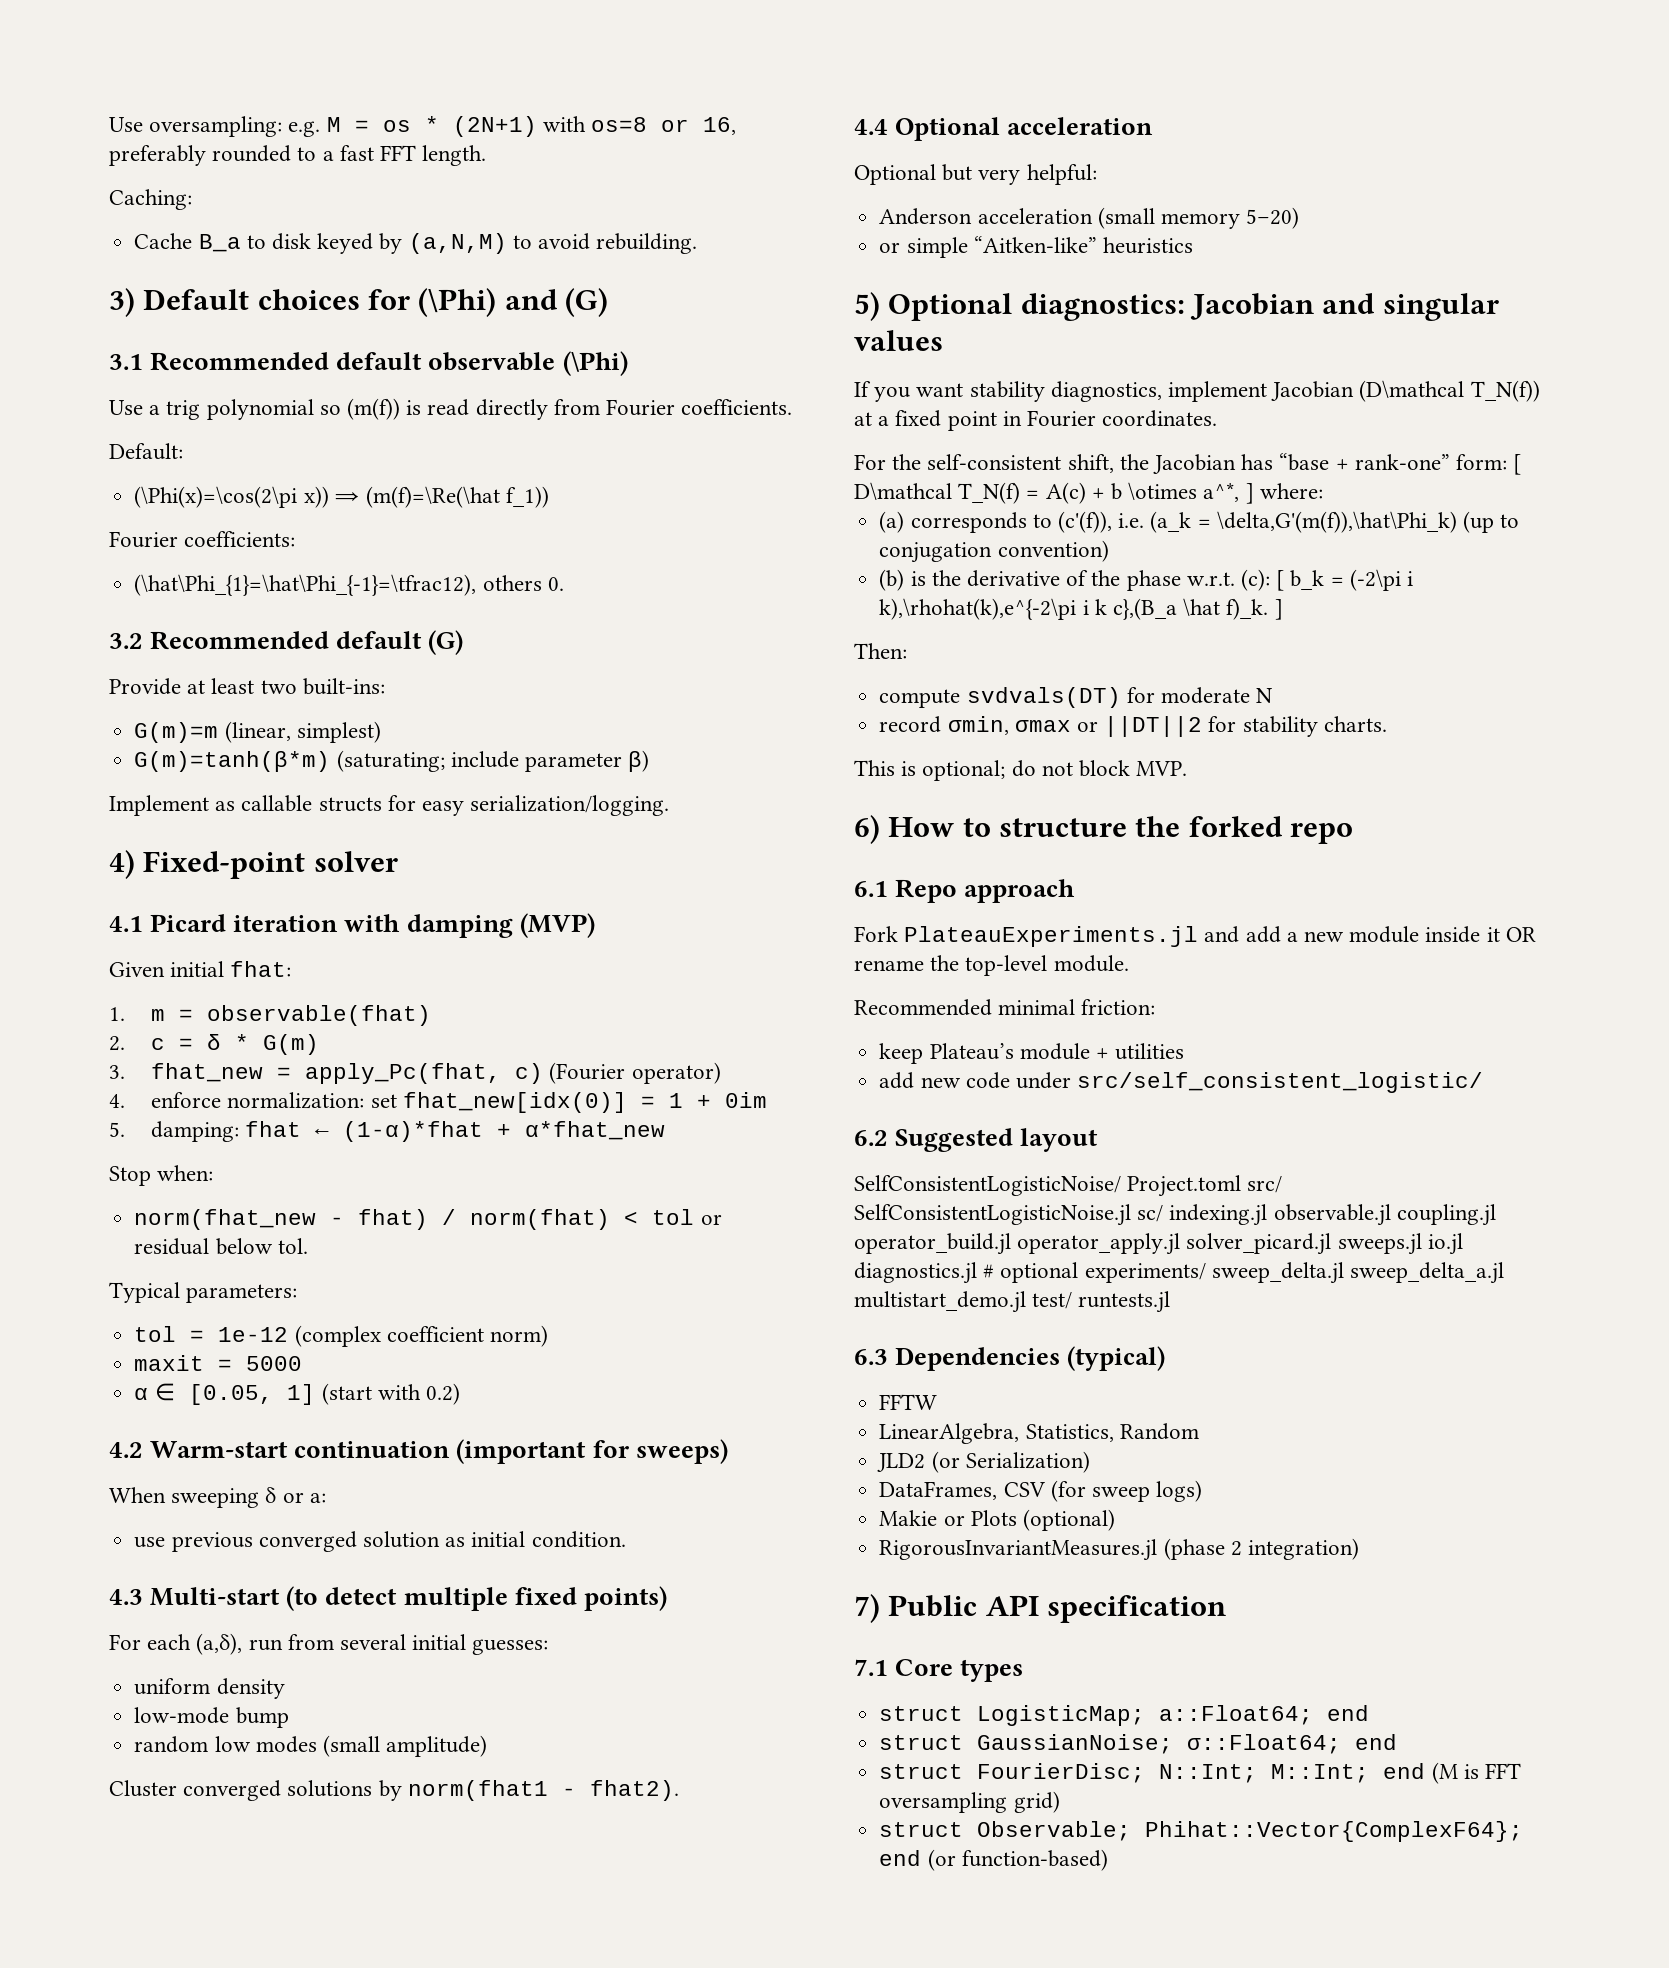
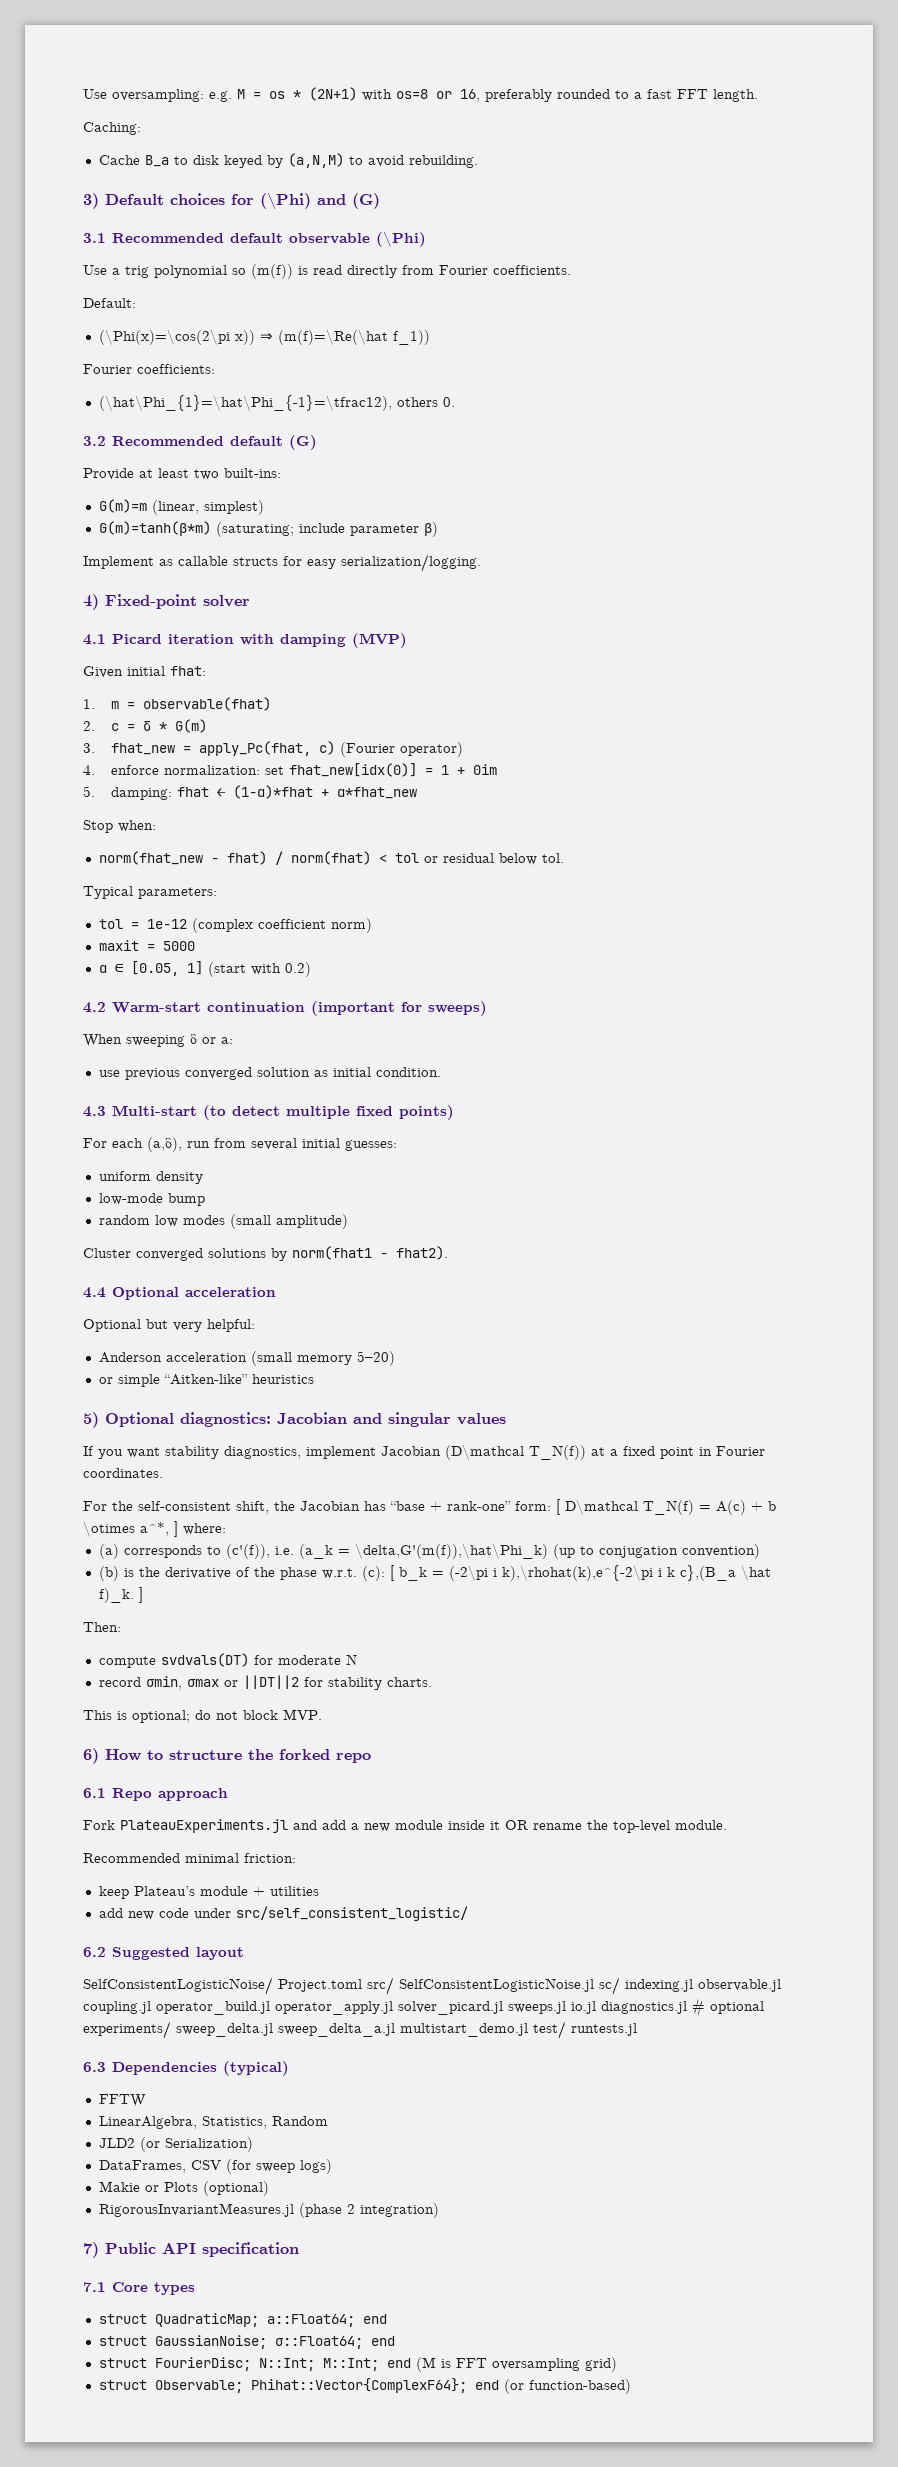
[977,1705,1146,1726] LogisticMap; -> [154,2313,259,2327] QuadraticMap;

